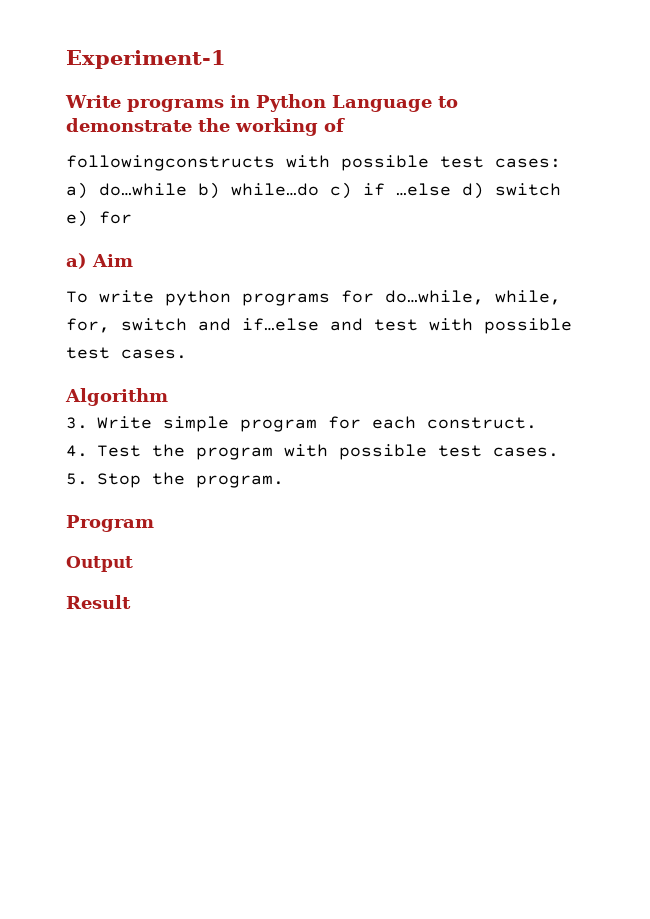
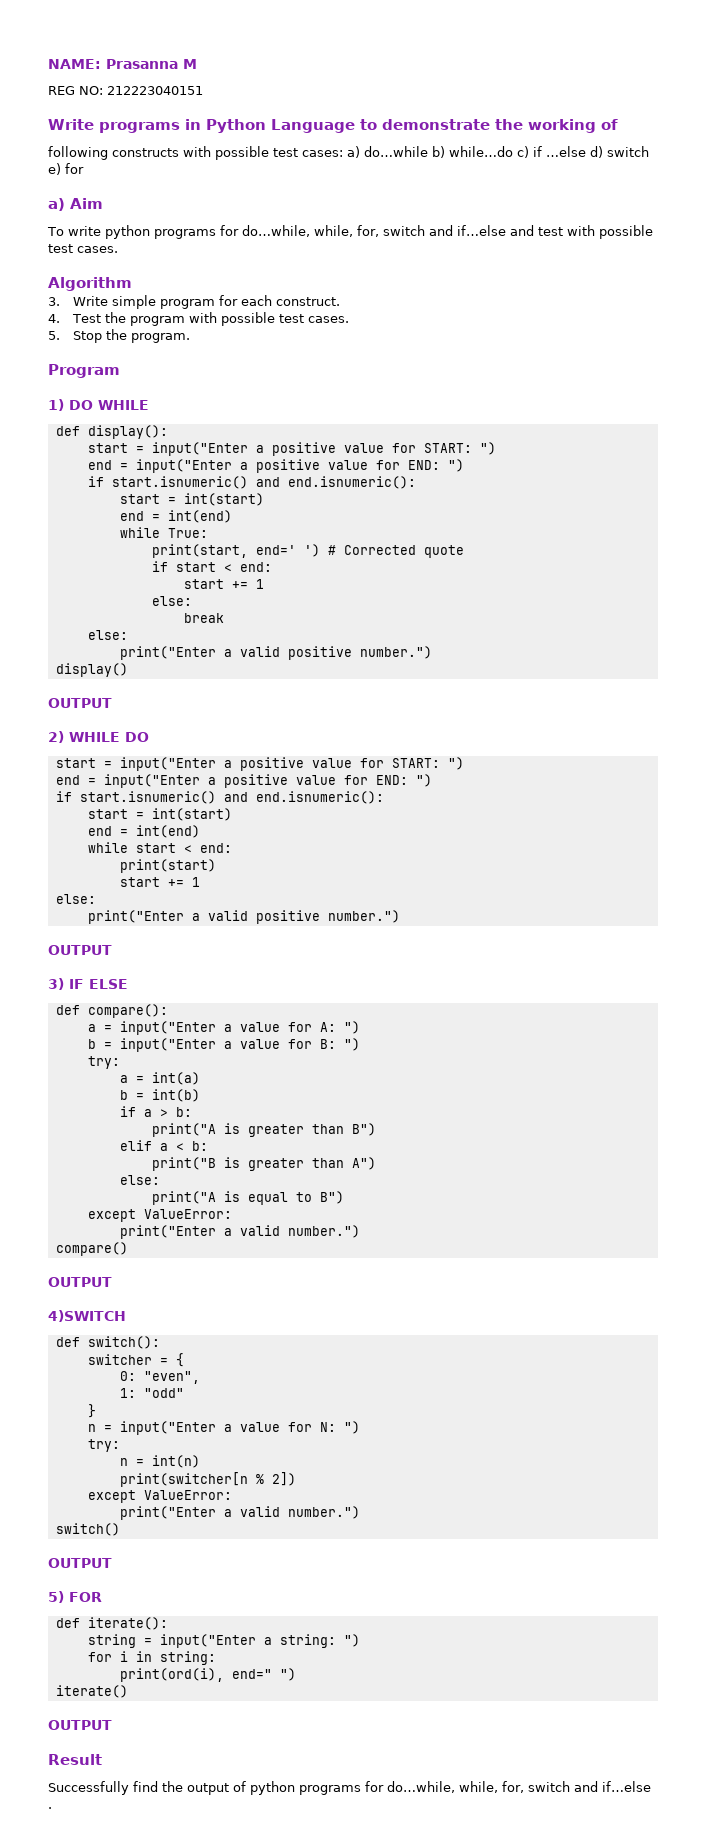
[66,50,226,69] Experiment-1 -> [48,59,197,69] [48,86,203,95] NAME: Prasanna M // REG NO: 212223040151
[66,155,275,171] followingconstructs -> [48,146,179,160] following constructs
[66,556,133,572] [66,595,131,609] Output // Result -> [48,399,149,411] [55,425,168,439] [87,442,496,456] [87,459,464,473] [87,476,416,489] [119,493,264,506] [119,510,232,523] [119,527,208,538] [151,544,464,558] [151,561,272,572] [183,579,264,589] [151,596,192,606] [183,613,224,623] [87,630,128,640] [119,646,432,660] [55,663,128,677] [48,698,112,708] [48,731,149,743] [55,757,464,771] [55,774,432,788] [55,791,384,804] [87,808,232,821] [87,825,200,838] [87,842,232,853] [119,859,216,873] [119,877,200,887] [55,894,96,904] [87,910,400,924] [48,945,112,955] [48,978,128,990] [55,1004,168,1018] [87,1021,360,1035] [87,1038,360,1052] [87,1056,120,1069] [119,1072,200,1085] [119,1089,200,1102] [119,1106,192,1117] [151,1123,376,1137] [119,1140,208,1151] [151,1157,376,1171] [119,1175,160,1185] [151,1191,344,1205] [87,1209,232,1222] [119,1225,360,1239] [55,1242,128,1256] [48,1277,112,1287] [48,1310,126,1322] [55,1336,160,1349] [87,1353,184,1367] [119,1371,200,1384] [119,1388,184,1398] [87,1404,96,1418] [87,1421,360,1435] [87,1439,120,1452] [119,1455,200,1468] [119,1472,296,1487] [87,1490,232,1503] [119,1506,360,1520] [55,1523,120,1536] [48,1558,112,1568] [48,1591,102,1603] [55,1617,168,1630] [87,1634,360,1648] [87,1651,216,1665] [119,1668,296,1682] [55,1685,128,1698] [48,1720,112,1730] [48,1754,102,1765] [48,1781,651,1795] [48,1807,52,1809] 1) DO WHILE // def display(): // start = input("Enter a positive value for START: ") // end = input("Enter a positive value for END: ") // if start.isnumeric() and end.isnumeric(): // start = int(start) // end = int(end) // while True: // print(start, end=' ') # Corrected quote // if start < end: // start += 1 // else: // break // else: // print("Enter a valid positive number.") // display() // OUTPUT // 2) WHILE DO // start = input("Enter a positive value for START: ") // end = input("Enter a positive value for END: ") // if start.isnumeric() and end.isnumeric(): // start = int(start) // end = int(end) // while start < end: // print(start) // start += 1 // else: // print("Enter a valid positive number.") // OUTPUT // 3) IF ELSE // def compare(): // a = input("Enter a value for A: ") // b = input("Enter a value for B: ") // try: // a = int(a) // b = int(b) // if a > b: // print("A is greater than B") // elif a < b: // print("B is greater than A") // else: // print("A is equal to B") // except ValueError: // print("Enter a valid number.") // compare() // OUTPUT // 4)SWITCH // def switch(): // switcher = { // 0: "even", // 1: "odd" // } // n = input("Enter a value for N: ") // try: // n = int(n) // print(switcher[n % 2]) // except ValueError: // print("Enter a valid number.") // switch() // OUTPUT // 5) FOR // def iterate(): // string = input("Enter a string: ") // for i in string: // print(ord(i), end=" ") // iterate() // OUTPUT // Result // Successfully find the output of python programs for do…while, while, for, switch and if…else .

